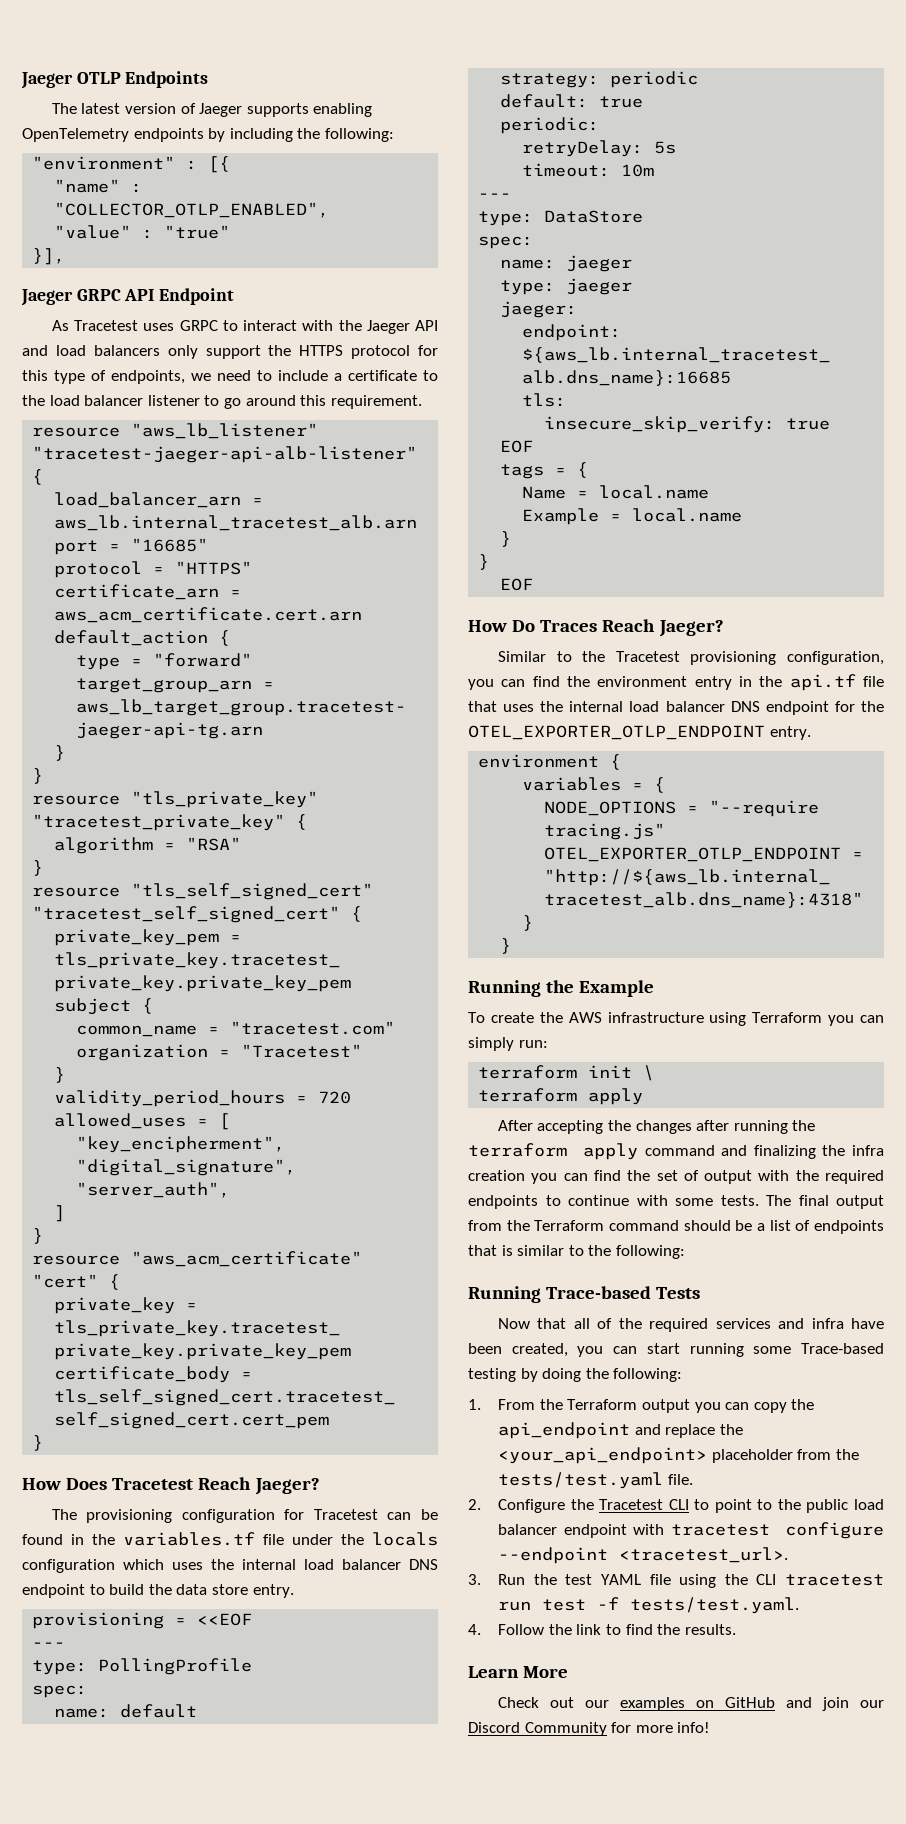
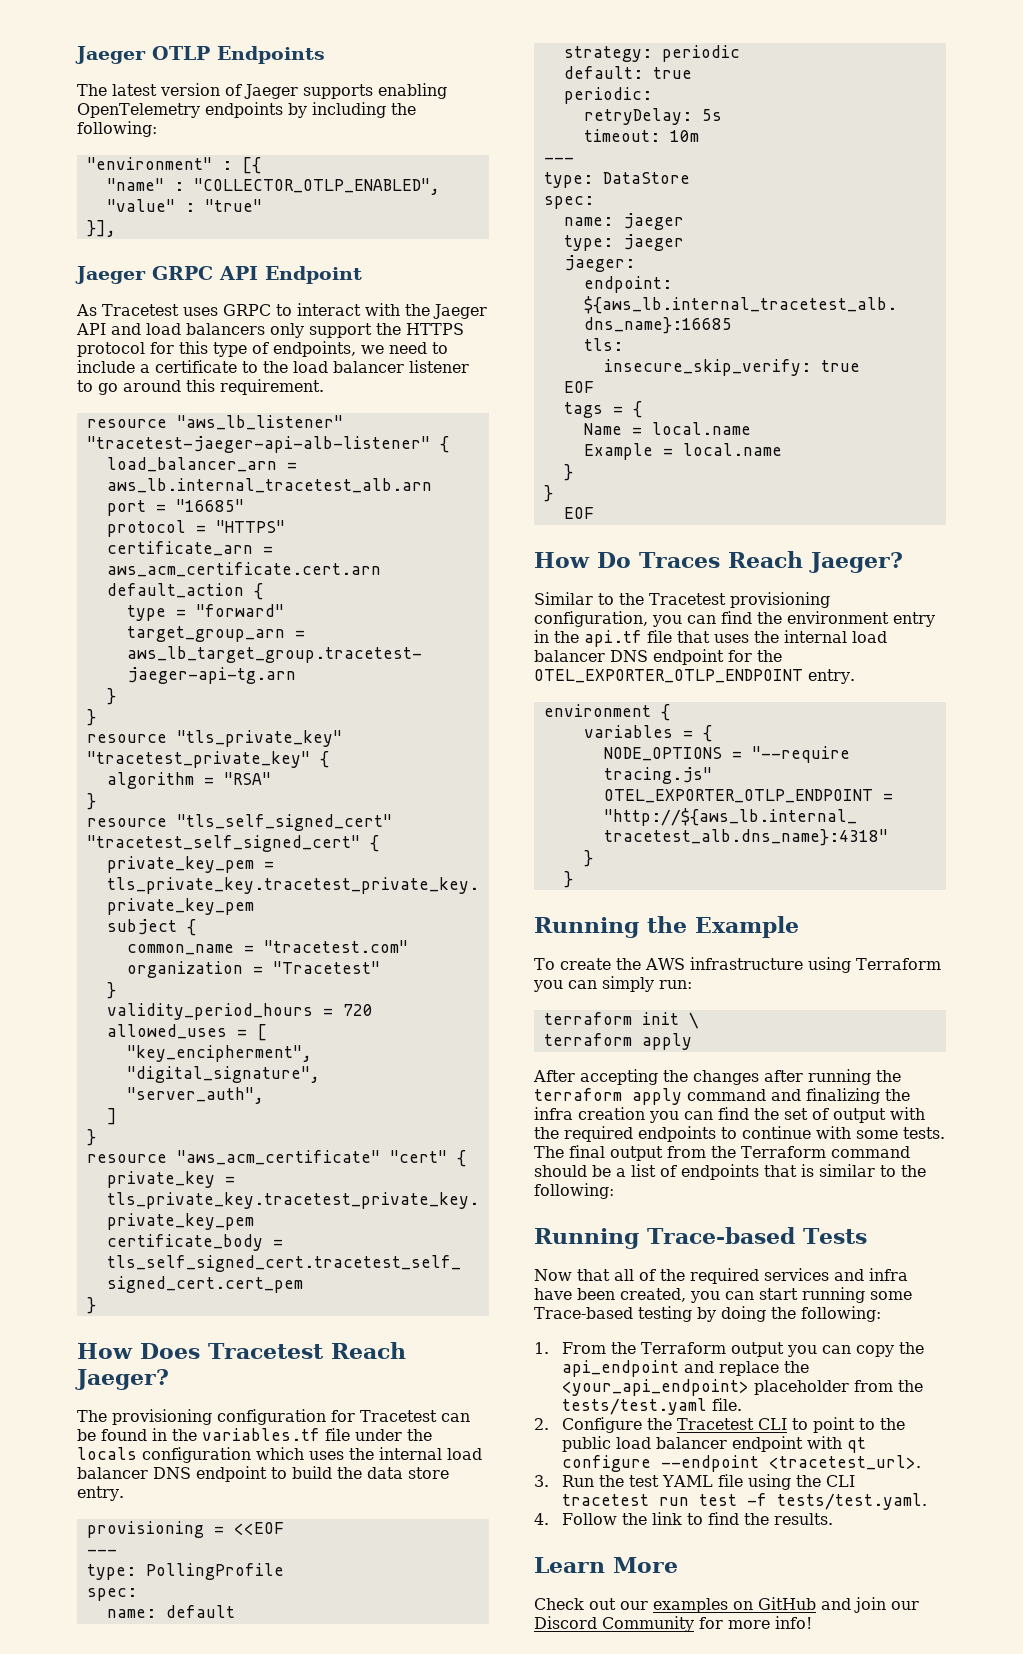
[670,1524,770,1536] tracetest -> [847,1437,867,1453] qt

